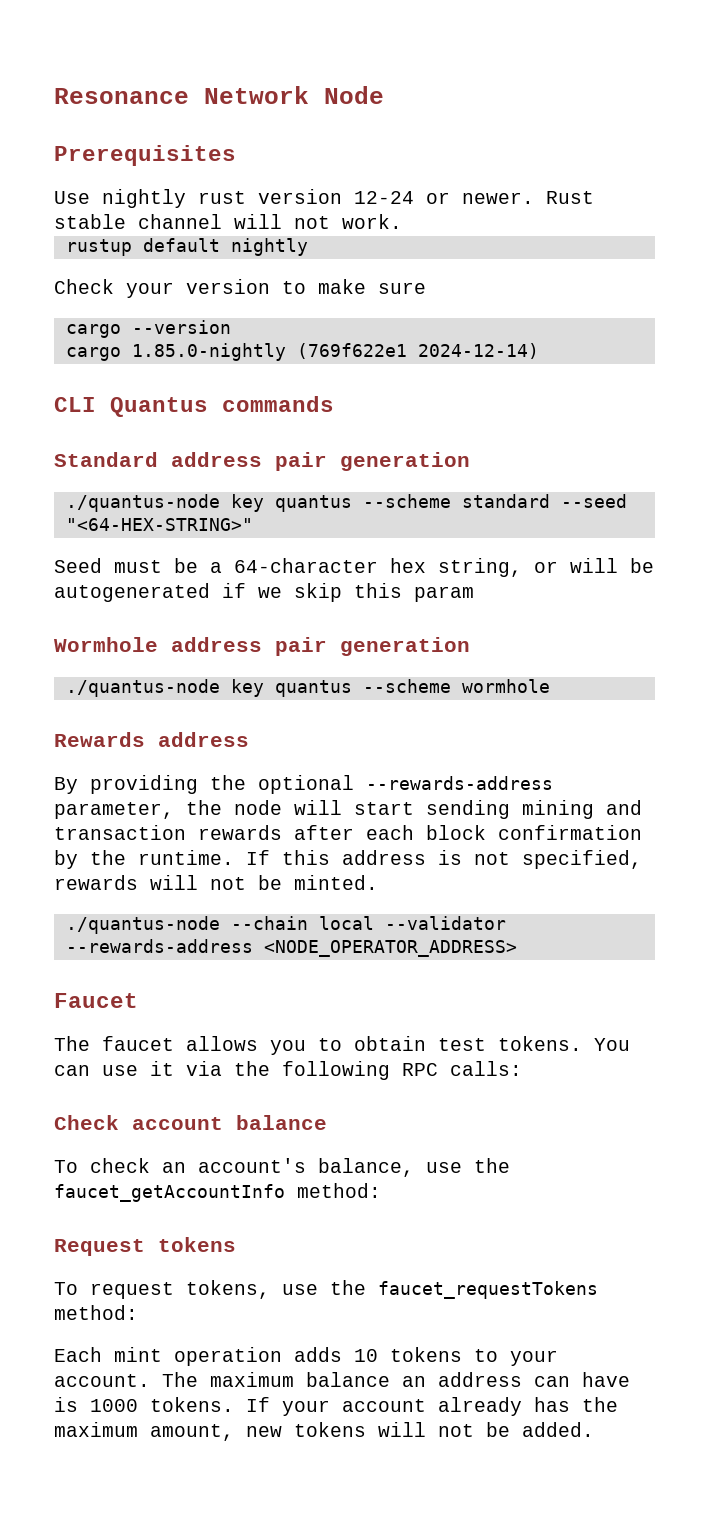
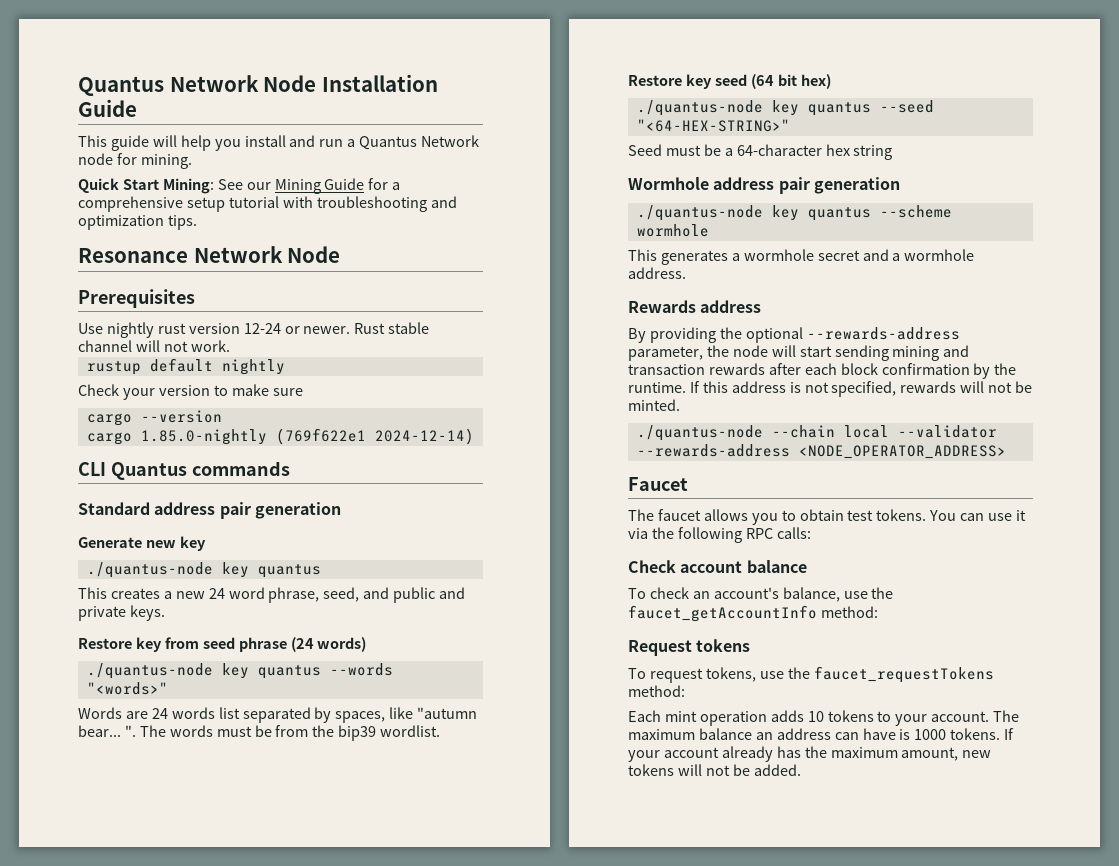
(54, 96) none -> [78,74,438,96] [78,99,137,117] [78,135,480,151] [78,153,192,169] [78,178,401,194] [78,196,457,212] [78,215,197,230] Quantus Network Node Installation Guide // This guide will help you install and run a Quantus Network node for mining. // Quick Start Mining: See our Mining Guide for a comprehensive setup tutorial with troubleshooting and optimization tips. //
[65,494,550,512] // ./quantus-node key quantus --scheme standard -> [78,536,206,551] [86,562,321,578] [78,587,466,603] [78,605,165,621] [78,637,367,652] [86,663,393,679] [86,682,168,695] [78,707,478,723] [78,725,441,741] [628,74,831,89] [636,100,871,116] // Generate new key // ./quantus-node key quantus // This creates a new 24 word phrase, seed, and public and private keys. // Restore key from seed phrase (24 words) // ./quantus-node key quantus --words "<words>" // Words are 24 words list separated by spaces, like "autumn bear... ". The words must be from the bip39 wordlist. // Restore key seed (64 bit hex) // ./quantus-node key quantus
[438,558,654,577] [54,583,474,602] string, or will be autogenerated if we skip this param -> [853,145,893,160] string
(550, 686) none -> [628,249,975,265] [628,267,686,279] // This generates a wormhole secret and a wormhole address.

